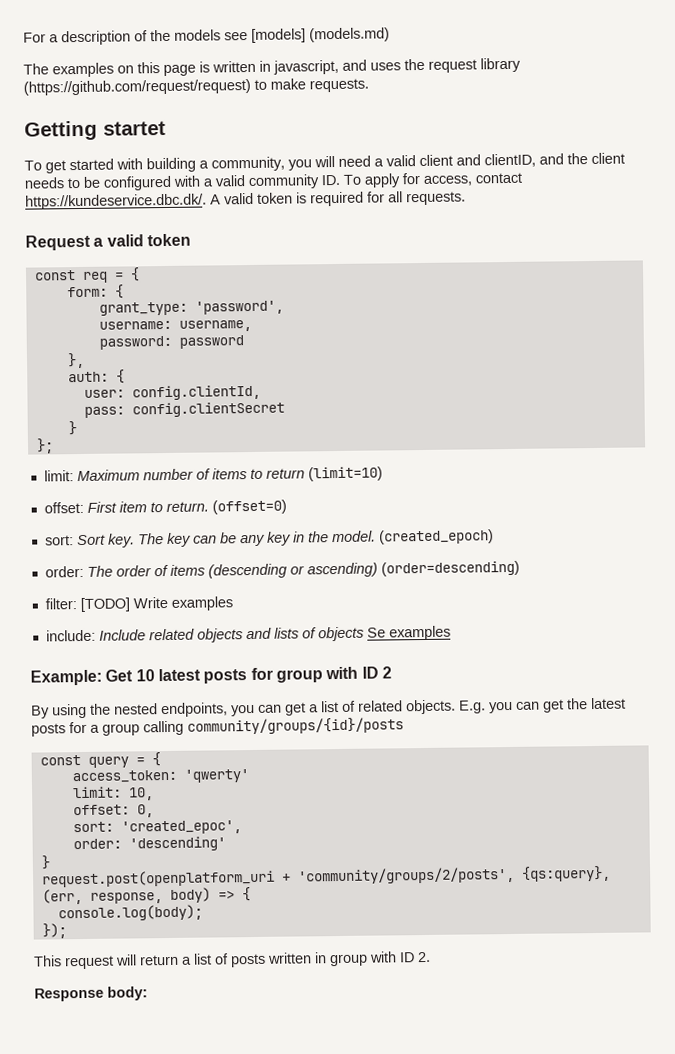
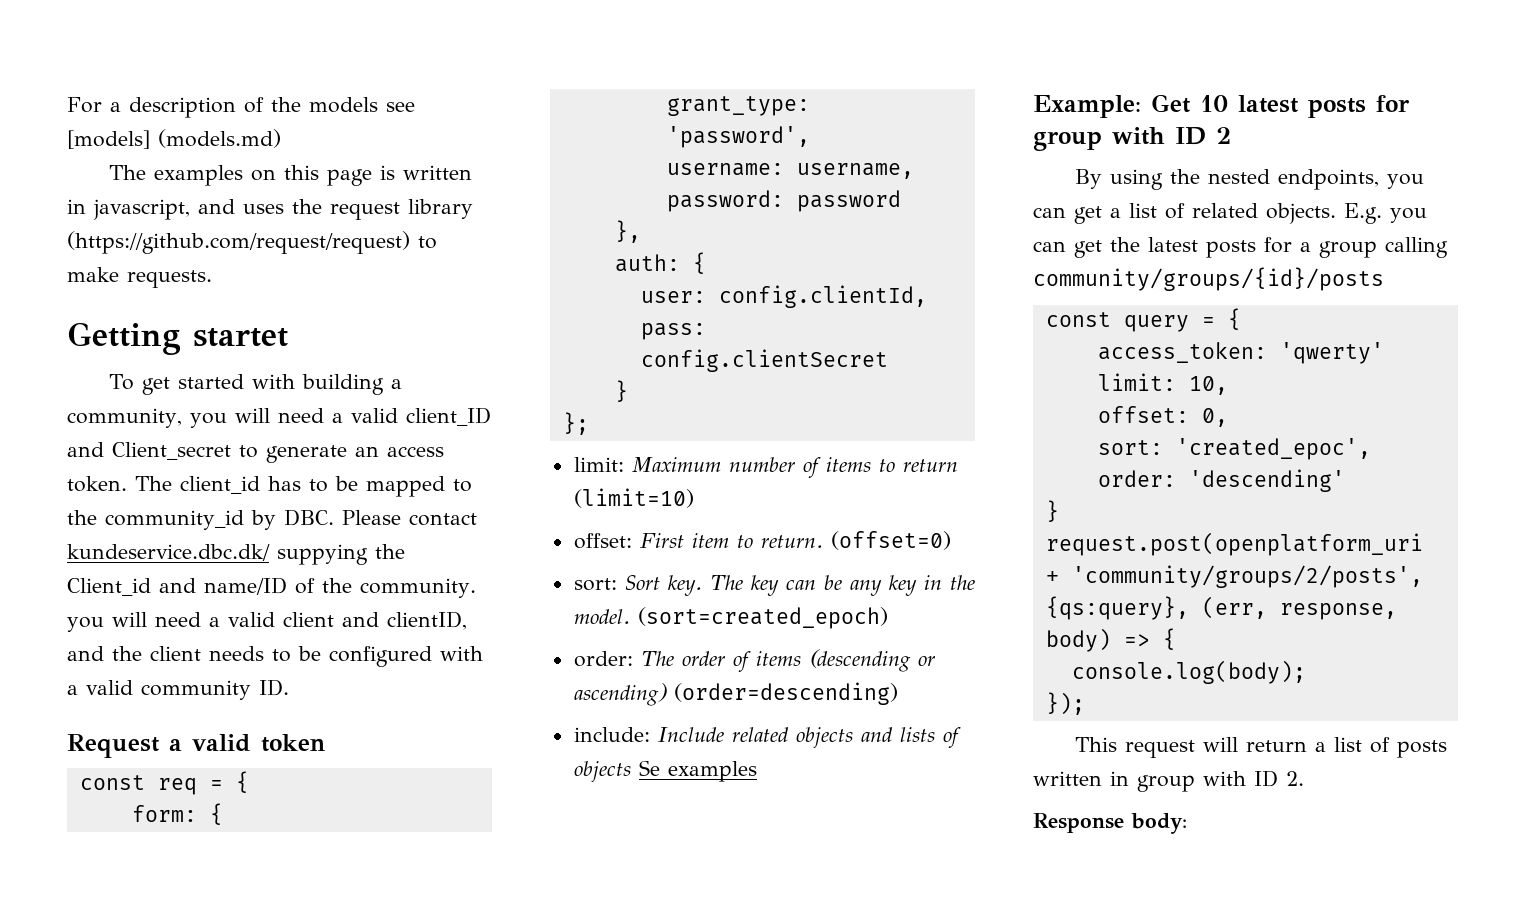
(416, 161) none -> [405,407,491,426] [67,442,444,463] [67,476,472,497] [67,509,477,530] [67,544,405,565] [67,577,476,598] [67,612,275,632] client_ID and Client_secret to generate an access token. The client_id has to be mapped to the community_id by DBC. Please contact kundeservice.dbc.dk/ suppying the Client_id and name/ID of the community. you will need a valid
[343,172,522,188] [25,191,466,210] To apply for access, contact https://kundeservice.dbc.dk/. A valid token is required for all requests. -> (289, 687) none
[378,529,494,545] (created_epoch) -> [637,607,888,629] (sort=created_epoch)
[44,596,233,613] // filter: [TODO] Write examples -> (898, 693) none

